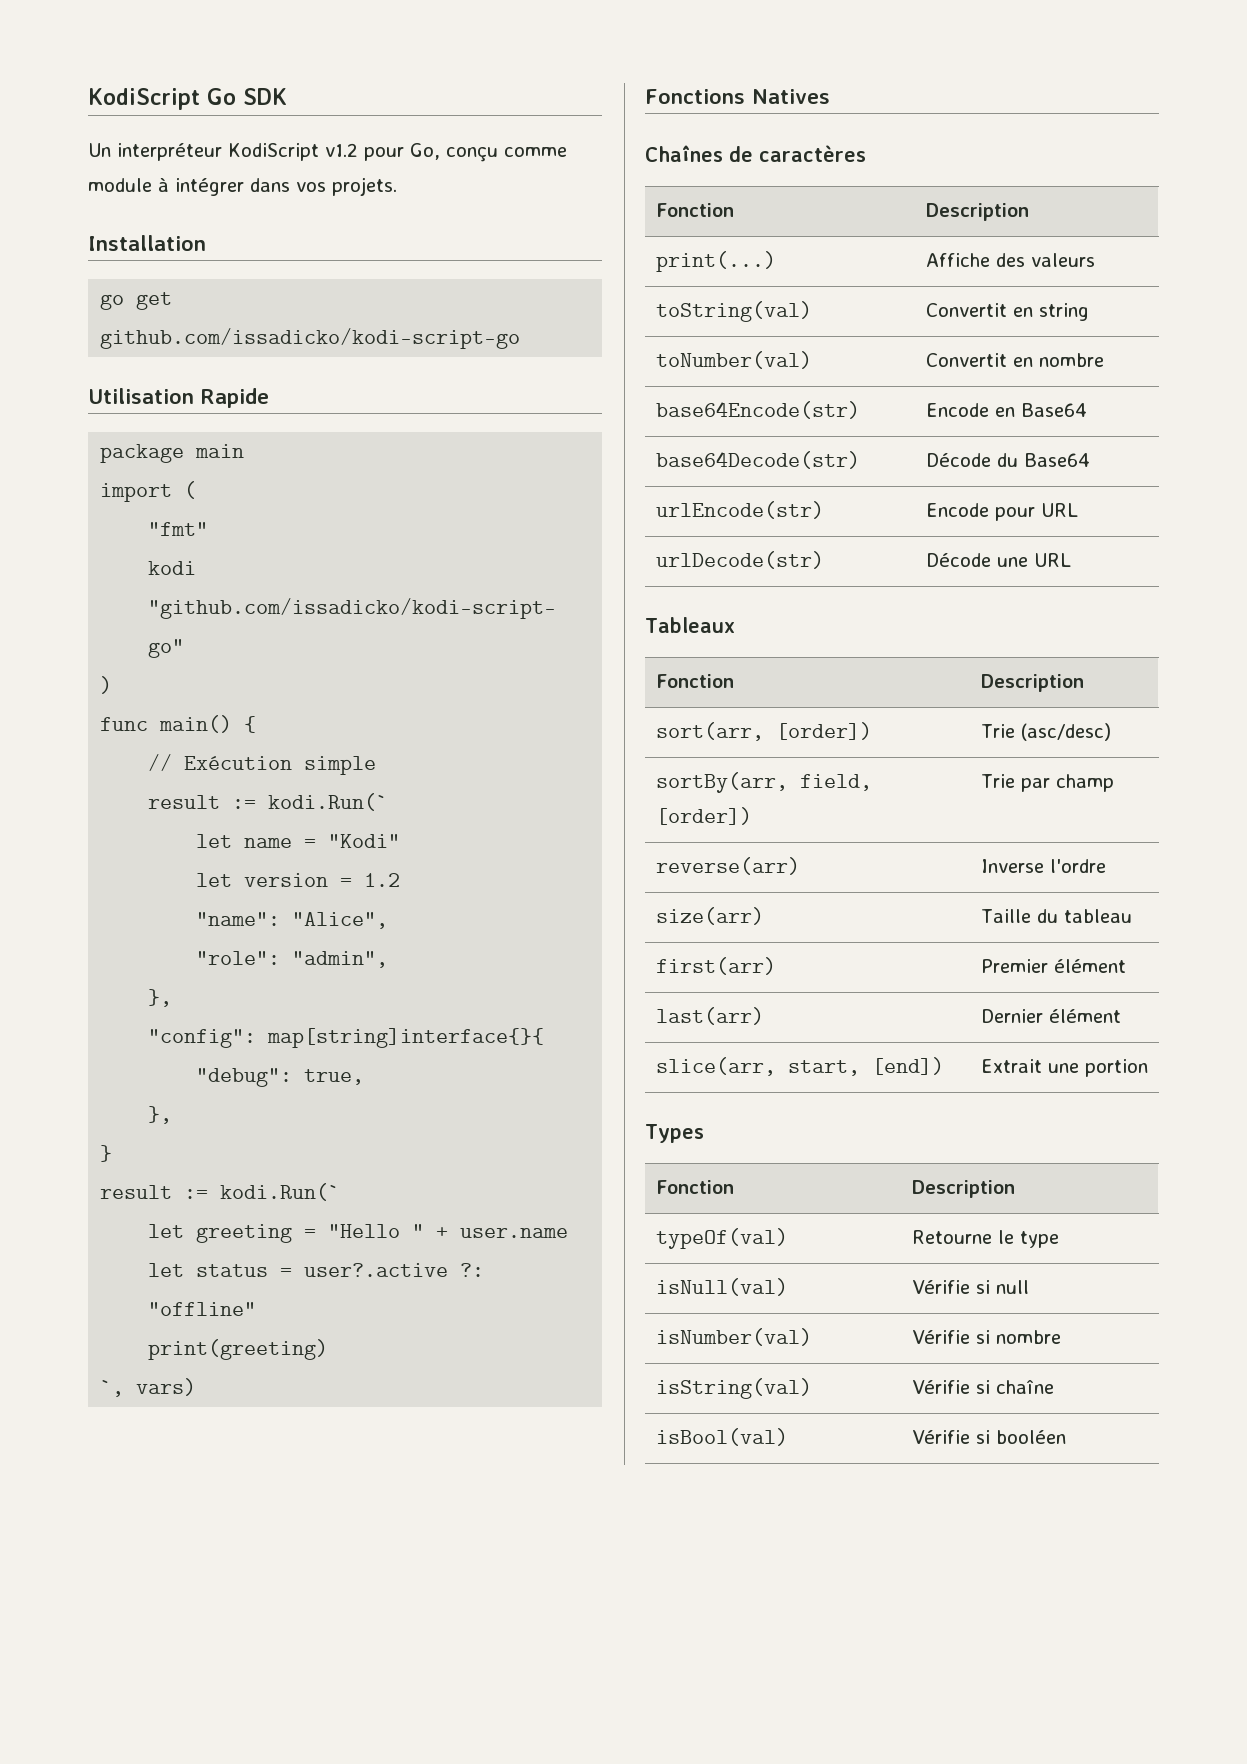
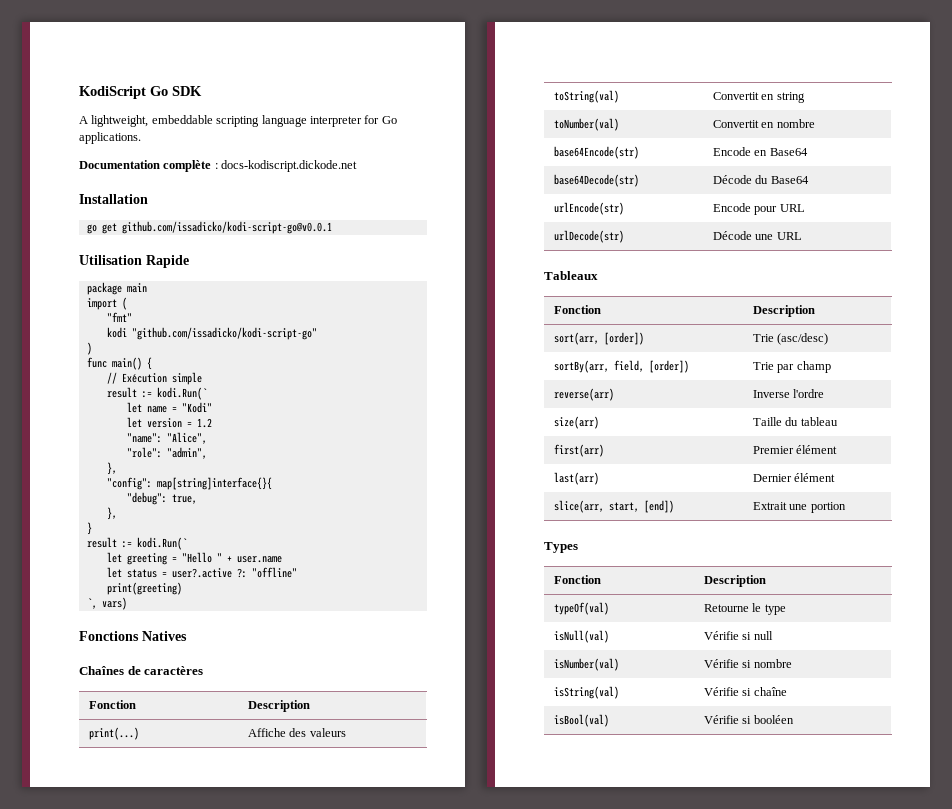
[88,143,567,162] [88,177,397,196] Un interpréteur KodiScript v1.2 pour Go, conçu comme module à intégrer dans vos projets. -> [79,115,397,127] [79,132,141,144] [79,160,358,172] A lightweight, embeddable scripting language interpreter for Go applications. // Documentation complète : docs-kodiscript.dickode.net
[100,328,521,349] github.com/issadicko/kodi-script-go -> [121,221,332,234] github.com/issadicko/kodi-script-go@v0.0.1

